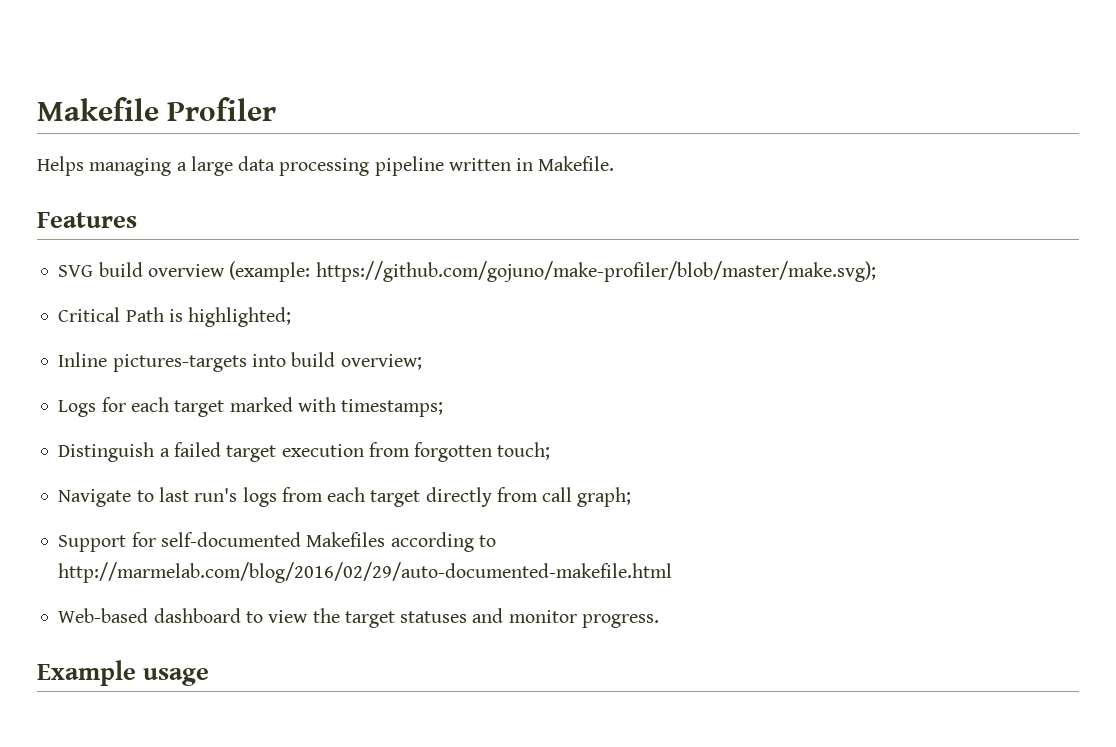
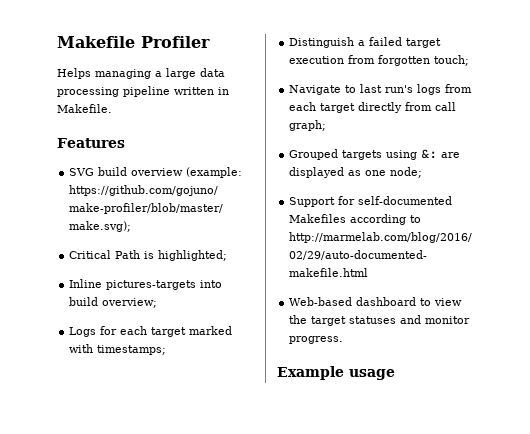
(632, 497) none -> [289,149,461,160] [289,167,423,178] // Grouped targets using &: are displayed as one node;

